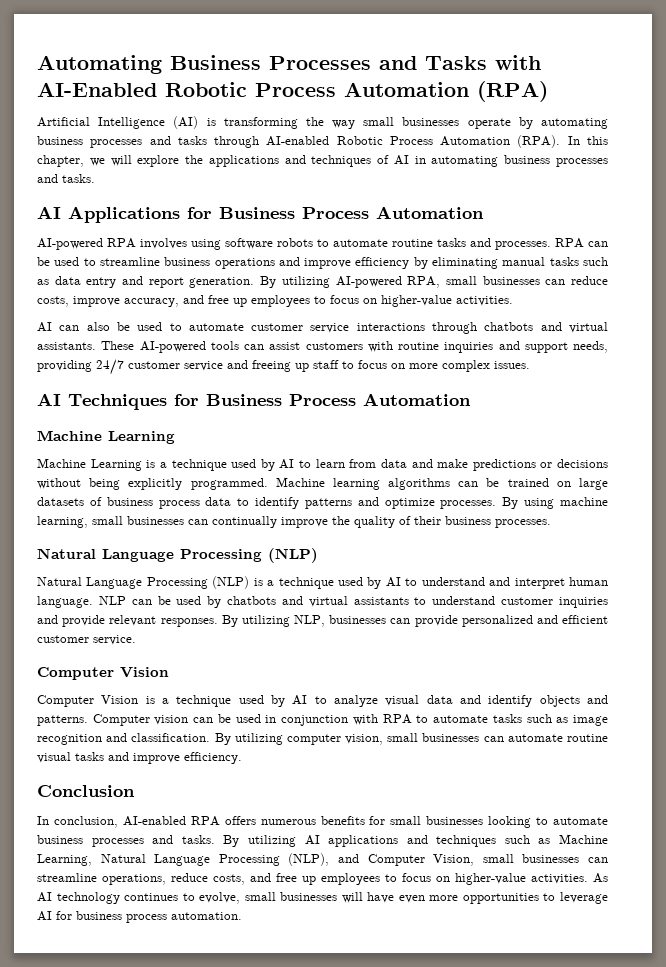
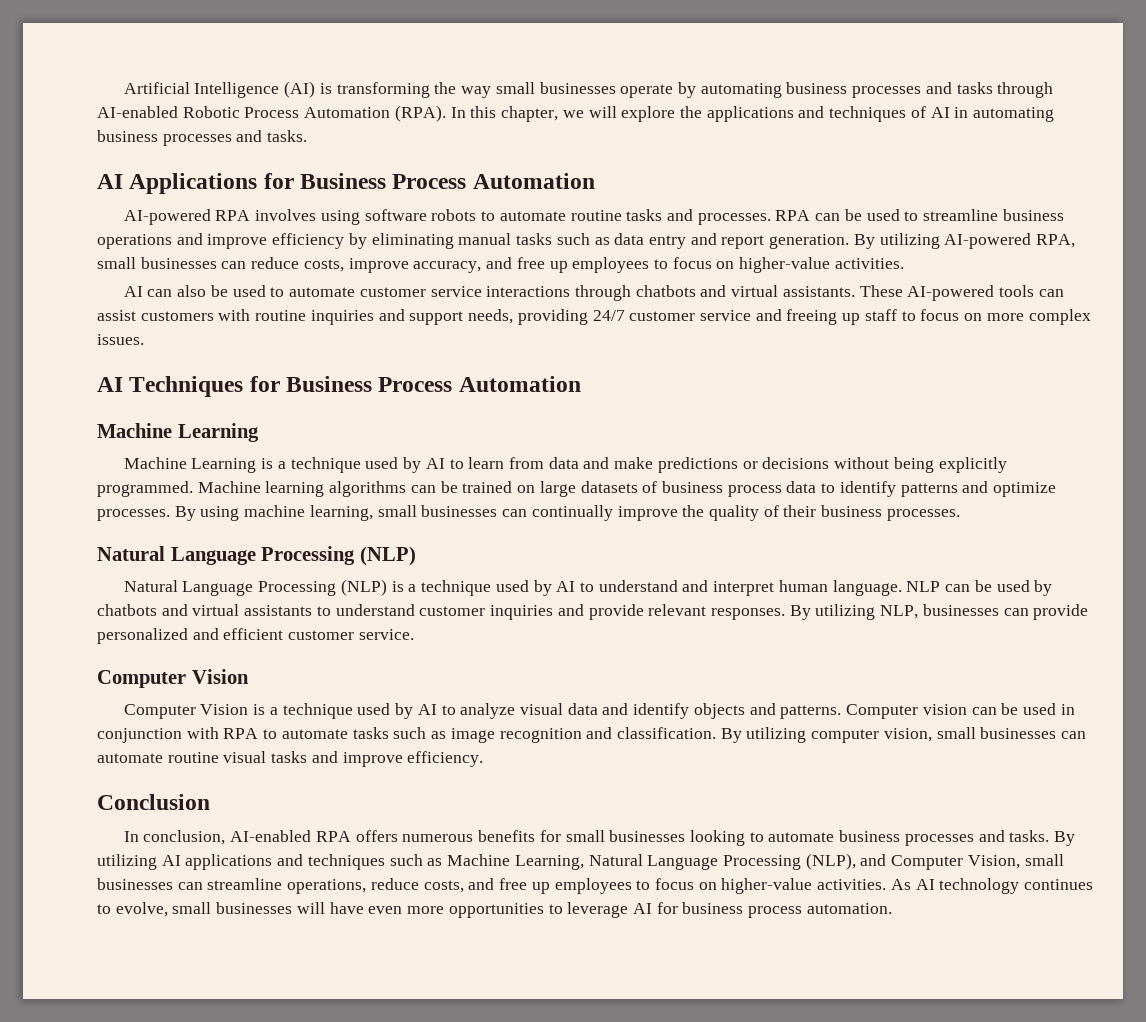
[37,55,541,74] [37,81,548,102] Automating Business Processes and Tasks with AI-Enabled Robotic Process Automation (RPA) // -> (123, 88) none

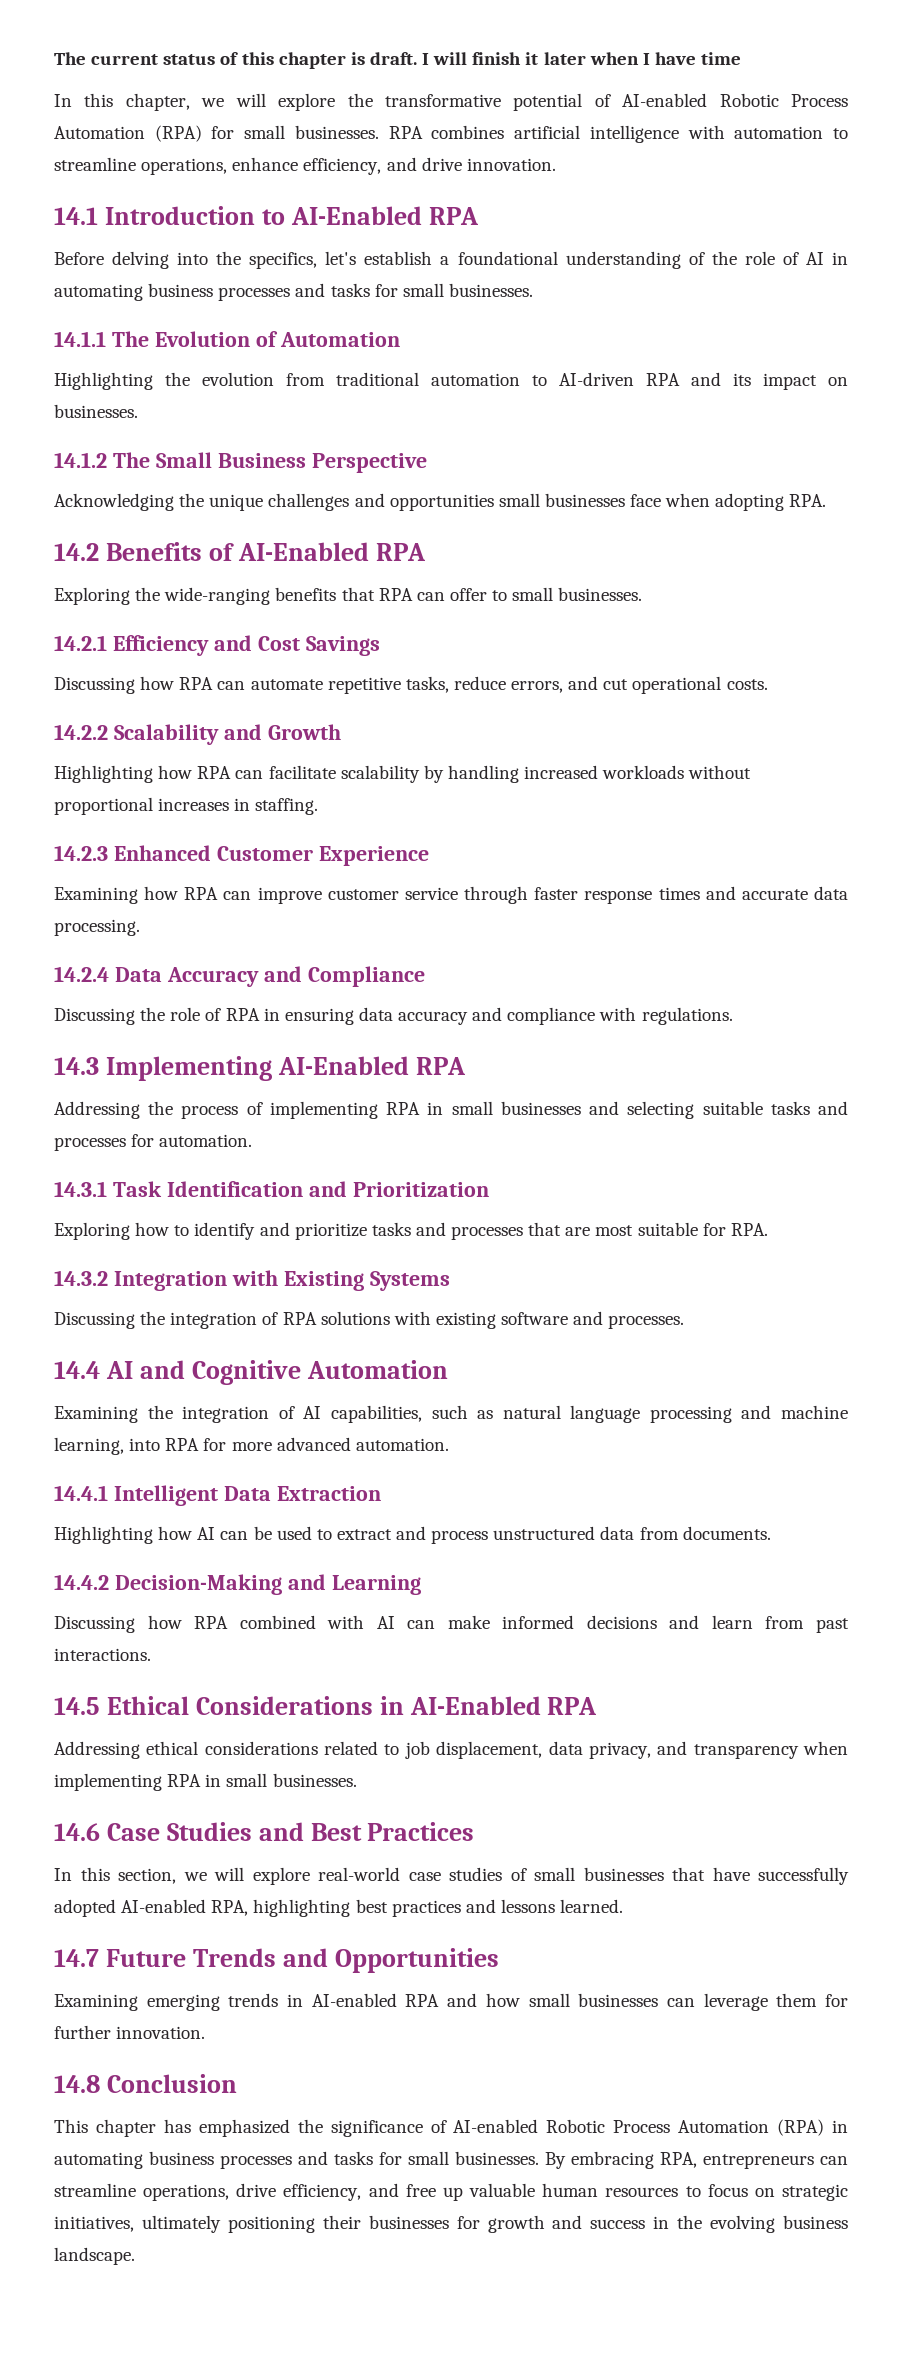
[123,81,1054,98] [97,105,446,122] Artificial Intelligence (AI) is transforming the way small businesses operate by automating business processes and tasks through AI-enabled Robotic Process Automation (RPA). -> [54,52,742,69] The current status of this chapter is draft. I will finish it later when I have time //
[706,106,907,122] applications and techniques -> [384,93,848,111] [54,125,849,143] [54,157,556,175] [54,206,479,225] [54,251,775,269] transformative potential of AI-enabled Robotic Process Automation (RPA) for small businesses. RPA combines artificial intelligence with automation to streamline operations, enhance efficiency, and drive innovation. // 14.1 Introduction to AI-Enabled RPA // Before delving into the specifics, let's establish a foundational understanding of the role
[267,130,308,142] [97,173,595,194] [123,209,1064,225] [97,233,1076,249] [97,257,904,273] [123,285,1064,301] [97,309,1091,325] [97,334,144,345] [97,376,581,397] [97,423,259,442] [123,457,1007,473] [97,481,1057,497] [97,505,960,521] [97,546,416,566] [123,579,1053,596] [97,604,1089,620] [97,628,414,644] [97,669,249,688] [123,703,1075,719] [97,727,1087,743] [97,751,484,767] [97,794,210,810] [123,830,1076,846] [97,853,1064,870] [97,878,1094,894] [97,902,892,918] tasks. // AI Applications for Business Process Automation // AI-powered RPA involves using software robots to automate routine tasks and processes. RPA can be used to streamline business operations and improve efficiency by eliminating manual tasks such as data entry and report generation. By utilizing AI-powered RPA, small businesses can reduce costs, improve accuracy, and free up employees to focus on higher-value activities. // AI can also be used to automate customer service interactions through chatbots and virtual assistants. These AI-powered tools can assist customers with routine inquiries and support needs, providing 24/7 customer service and freeing up staff to focus on more complex issues. // AI Techniques for Business Process Automation // Machine Learning // Machine Learning is a technique used by AI to learn from data and make predictions or decisions without being explicitly programmed. Machine learning algorithms can be trained on large datasets of business process data to identify patterns and optimize processes. By using machine learning, small businesses can continually improve the quality of their business processes. // Natural Language Processing (NLP) // Natural Language Processing (NLP) is a technique used by AI to understand and interpret human language. NLP can be used by chatbots and virtual assistants to understand customer inquiries and provide relevant responses. By utilizing NLP, businesses can provide personalized and efficient customer service. // Computer Vision // Computer Vision is a technique used by AI to analyze visual data and identify objects and patterns. Computer vision can be used in conjunction with RPA to automate tasks such as image recognition and classification. By utilizing computer vision, small businesses can automate routine visual tasks and improve efficiency. // Conclusion // In conclusion, AI-enabled RPA offers numerous benefits for small businesses looking to automate business processes and tasks. By utilizing AI applications and techniques such as Machine Learning, Natural Language Processing (NLP), and Computer Vision, small businesses can streamline operations, reduce costs, and free up employees to focus on higher-value activities. As AI technology continues to evolve, small businesses will have even more opportunities to leverage AI for business process automation. -> [330,283,533,297] [54,331,400,347] [54,372,848,390] [54,404,138,418] [54,452,427,473] [54,493,827,511] [54,542,426,561] [54,587,643,605] [54,635,380,656] [54,676,768,694] [54,724,341,745] [54,765,752,783] [54,797,319,815] [54,845,429,866] [54,886,849,904] [54,919,140,936] [54,966,425,987] [54,1007,733,1025] [54,1056,466,1081] [54,1101,849,1119] [54,1134,253,1151] [54,1181,489,1197] [54,1222,768,1240] [54,1270,450,1291] [54,1311,685,1329] [54,1360,448,1385] [54,1405,849,1423] [54,1437,449,1455] [54,1485,381,1506] [54,1526,771,1544] [54,1574,421,1595] [54,1615,850,1633] [54,1648,151,1661] [54,1696,598,1715] [54,1741,849,1759] [54,1773,357,1791] [54,1822,475,1841] [54,1867,849,1885] [54,1899,624,1917] [54,1948,499,1973] [54,1993,849,2011] [54,2025,206,2039] [54,2074,237,2093] [54,2119,848,2137] [54,2151,848,2169] [54,2183,848,2201] [54,2215,848,2233] [54,2247,135,2265] tasks for small businesses. // 14.1.1 The Evolution of Automation // Highlighting the evolution from traditional automation to AI-driven RPA and its impact on businesses. // 14.1.2 The Small Business Perspective // Acknowledging the unique challenges and opportunities small businesses face when adopting RPA. // 14.2 Benefits of AI-Enabled RPA // Exploring the wide-ranging benefits that RPA can offer to small businesses. // 14.2.1 Efficiency and Cost Savings // Discussing how RPA can automate repetitive tasks, reduce errors, and cut operational costs. // 14.2.2 Scalability and Growth // Highlighting how RPA can facilitate scalability by handling increased workloads without proportional increases in staffing. // 14.2.3 Enhanced Customer Experience // Examining how RPA can improve customer service through faster response times and accurate data processing. // 14.2.4 Data Accuracy and Compliance // Discussing the role of RPA in ensuring data accuracy and compliance with regulations. // 14.3 Implementing AI-Enabled RPA // Addressing the process of implementing RPA in small businesses and selecting suitable tasks and processes for automation. // 14.3.1 Task Identification and Prioritization // Exploring how to identify and prioritize tasks and processes that are most suitable for RPA. // 14.3.2 Integration with Existing Systems // Discussing the integration of RPA solutions with existing software and processes. // 14.4 AI and Cognitive Automation // Examining the integration of AI capabilities, such as natural language processing and machine learning, into RPA for more advanced automation. // 14.4.1 Intelligent Data Extraction // Highlighting how AI can be used to extract and process unstructured data from documents. // 14.4.2 Decision-Making and Learning // Discussing how RPA combined with AI can make informed decisions and learn from past interactions. // 14.5 Ethical Considerations in AI-Enabled RPA // Addressing ethical considerations related to job displacement, data privacy, and transparency when implementing RPA in small businesses. // 14.6 Case Studies and Best Practices // In this section, we will explore real-world case studies of small businesses that have successfully adopted AI-enabled RPA, highlighting best practices and lessons learned. // 14.7 Future Trends and Opportunities // Examining emerging trends in AI-enabled RPA and how small businesses can leverage them for further innovation. // 14.8 Conclusion // This chapter has emphasized the significance of AI-enabled Robotic Process Automation (RPA) in automating business processes and tasks for small businesses. By embracing RPA, entrepreneurs can streamline operations, drive efficiency, and free up valuable human resources to focus on strategic initiatives, ultimately positioning their businesses for growth and success in the evolving business landscape.

